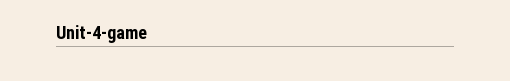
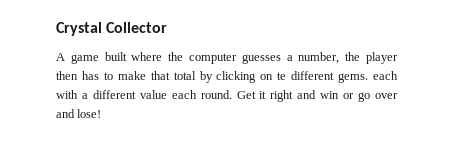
[56,25,147,43] Unit-4-game -> [56,22,168,36] [56,52,399,64] [56,71,398,83] [56,90,398,102] [56,109,102,118] Crystal Collector // A game built where the computer guesses a number, the player then has to make that total by clicking on te different gems. each with a different value each round. Get it right and win or go over and lose!

